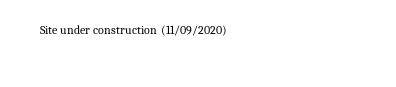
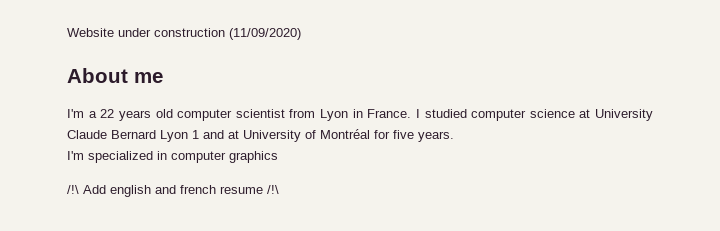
[40,26,58,34] Site -> [67,28,114,37] Website
(227, 30) none -> [67,68,163,83] [67,109,653,121] [67,129,454,142] [67,151,278,163] [67,185,279,197] // About me // I'm a 22 years old computer scientist from Lyon in France. I studied computer science at University Claude Bernard Lyon 1 and at University of Montréal for five years. // I'm specialized in computer graphics // /!\ Add english and french resume /!\

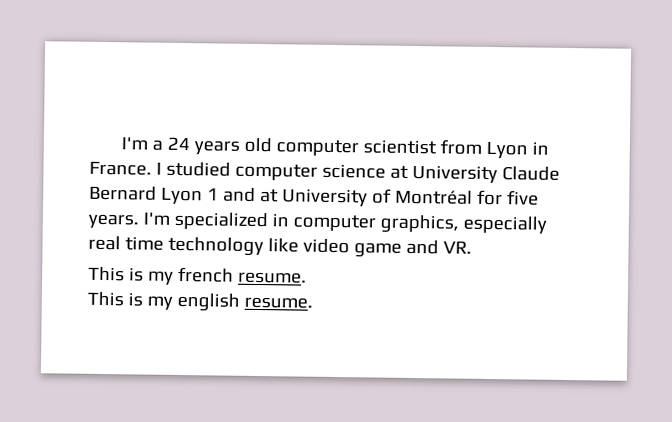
[67,28,301,40] [67,68,163,83] Website under construction (11/09/2020) // About me // -> (120, 143) none
[100,109,115,118] 22 -> [166,136,190,151] 24
(454, 136) // -> (139, 221) none
[229,151,278,163] [67,185,279,197] graphics // /!\ Add english and french resume /!\ -> [379,214,547,234] [88,235,472,258] [88,266,307,285] [87,291,313,312] graphics, especially real time technology like video game and VR. // This is my french resume. // This is my english resume.

